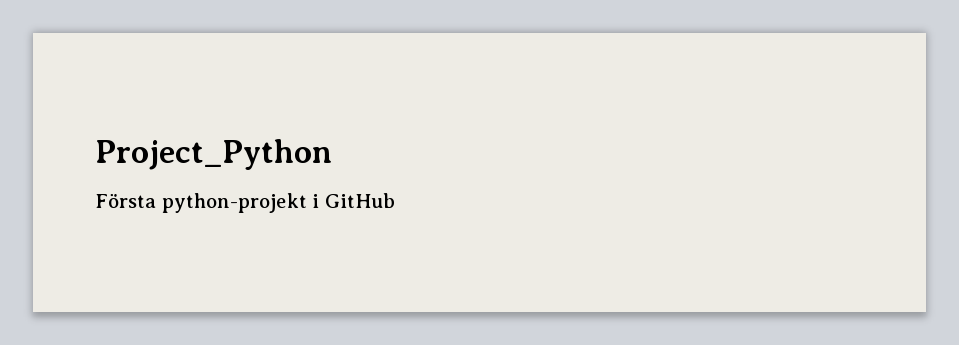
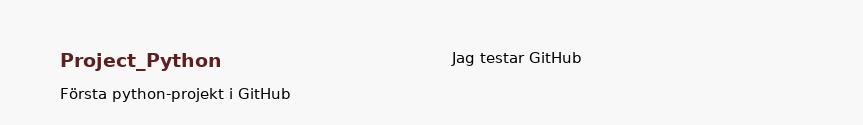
(395, 200) none -> [451,52,582,66] // Jag testar GitHub

